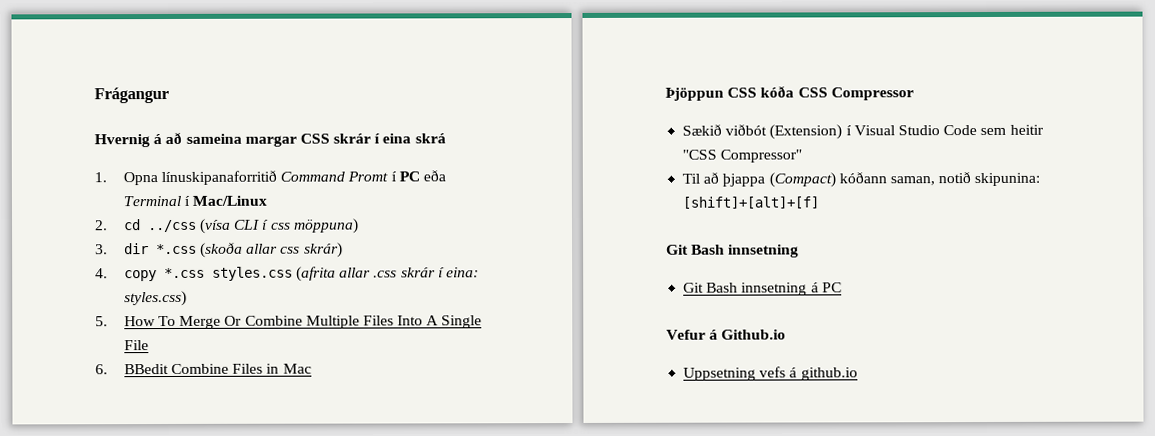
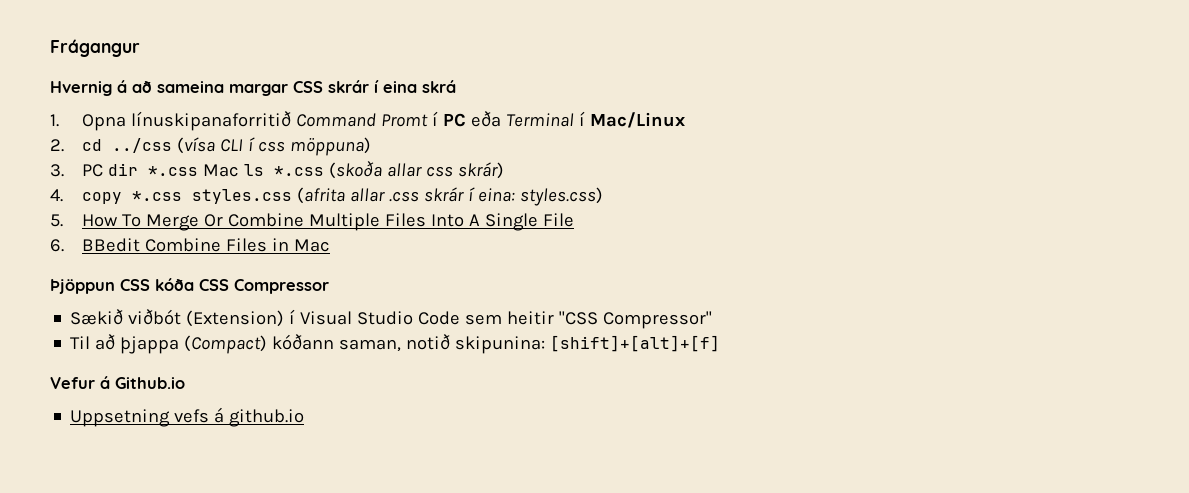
(108, 249) none -> [82,164,104,177] PC
(197, 249) none -> [203,164,325,177] Mac ls *.css
[666,244,800,258] [683,282,842,296] // Git Bash innsetning // Git Bash innsetning á PC -> (721, 343) none

